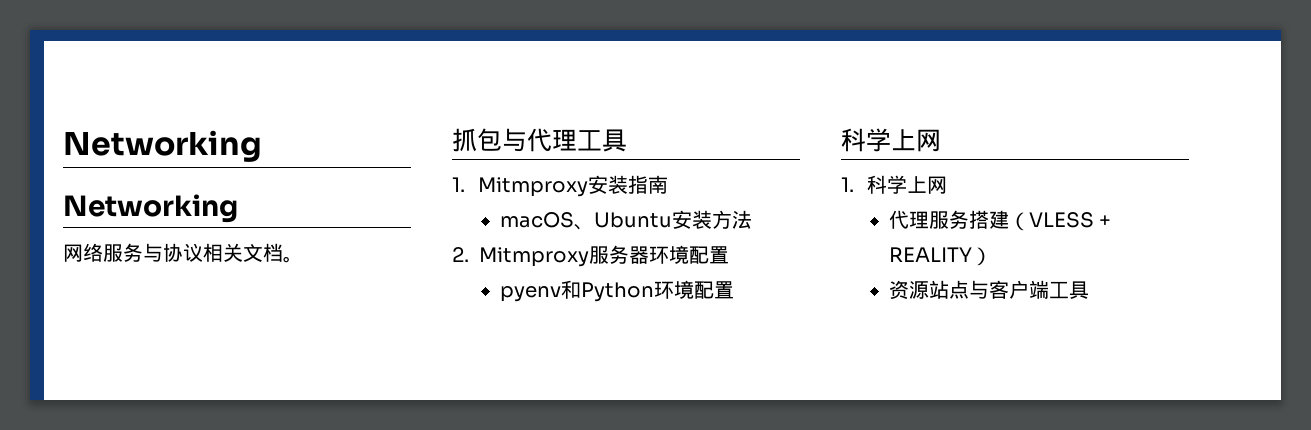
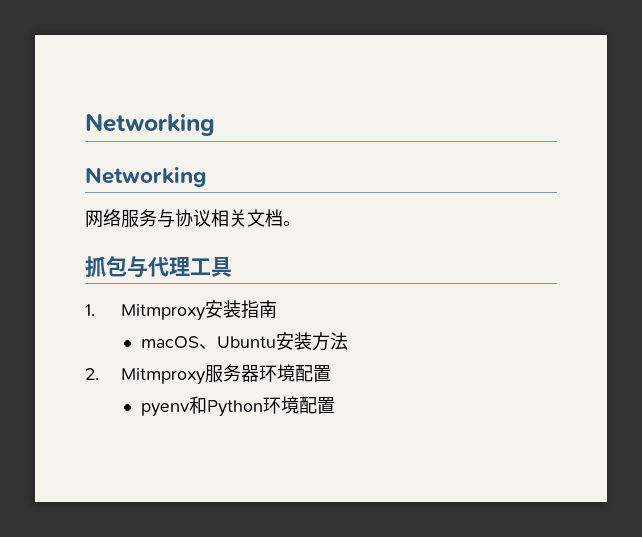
[841,128,941,152] [841,175,947,194] [888,210,1112,231] [888,247,992,266] [888,280,1089,300] // 科学上网 // 1.科学上网 // 代理服务搭建（VLESS + REALITY） // 资源站点与客户端工具 -> (335, 405) none

